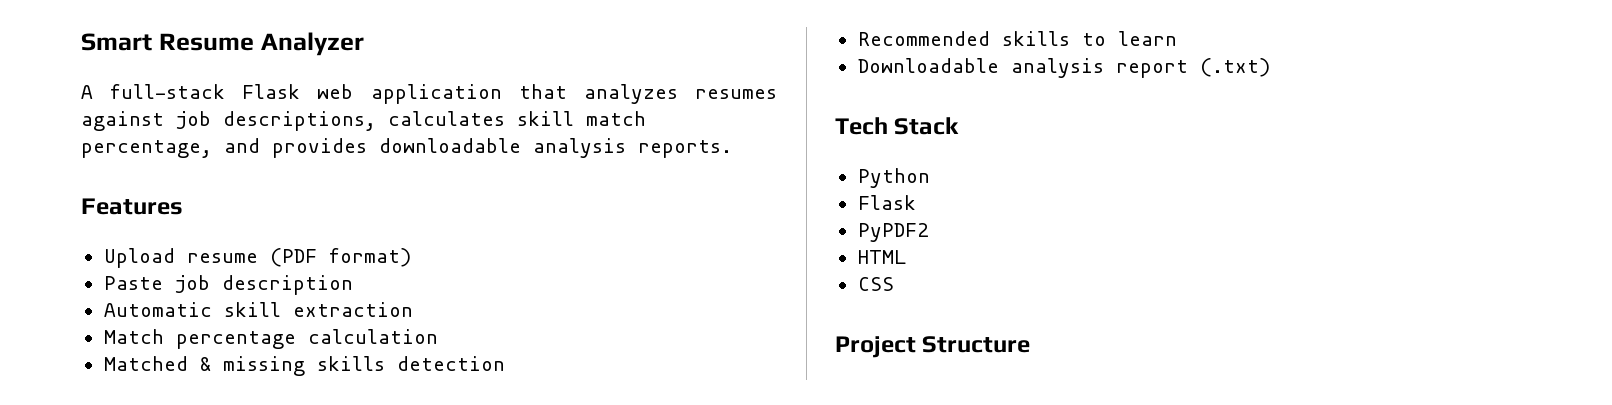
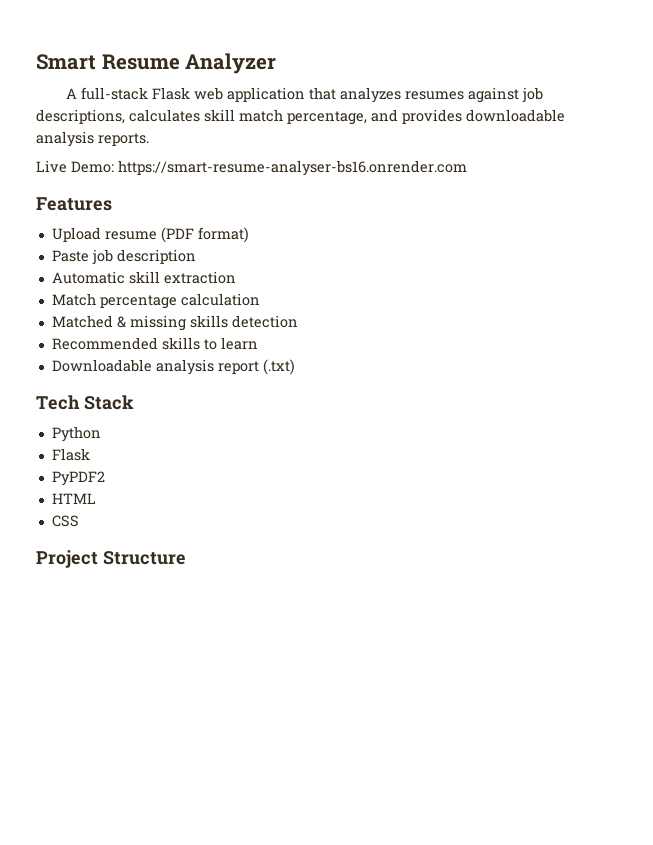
(732, 149) none -> [36,160,467,176] // Live Demo: https://smart-resume-analyser-bs16.onrender.com

